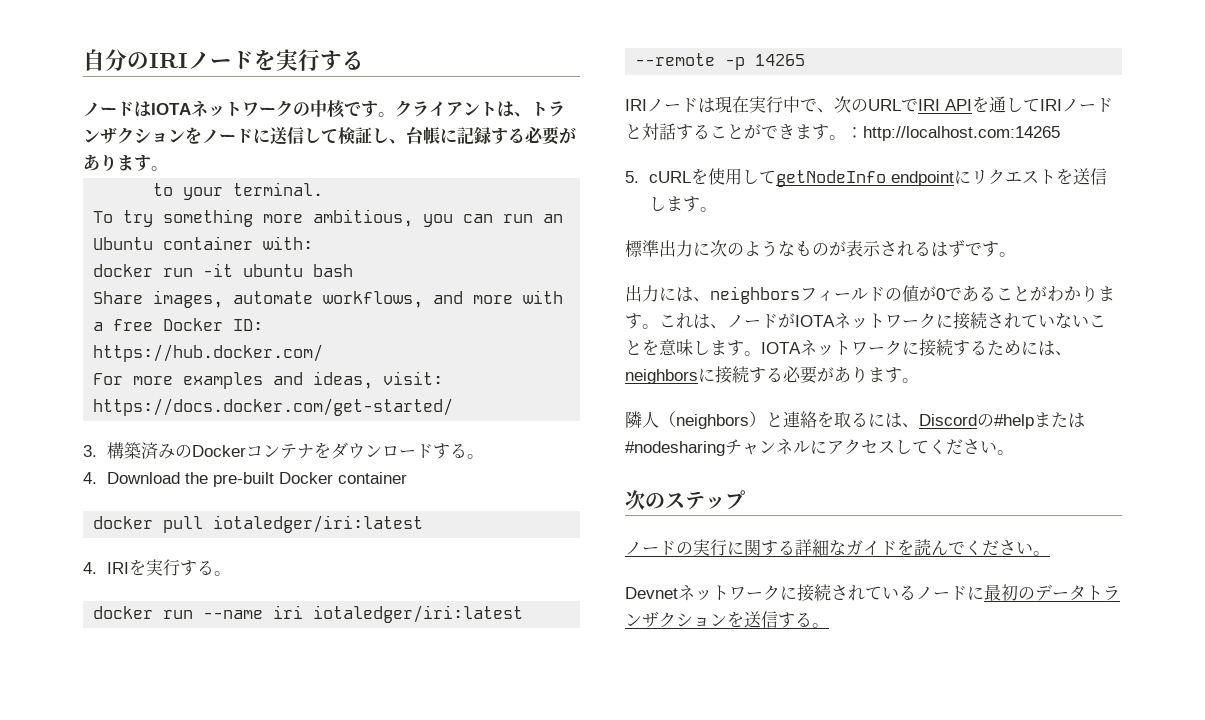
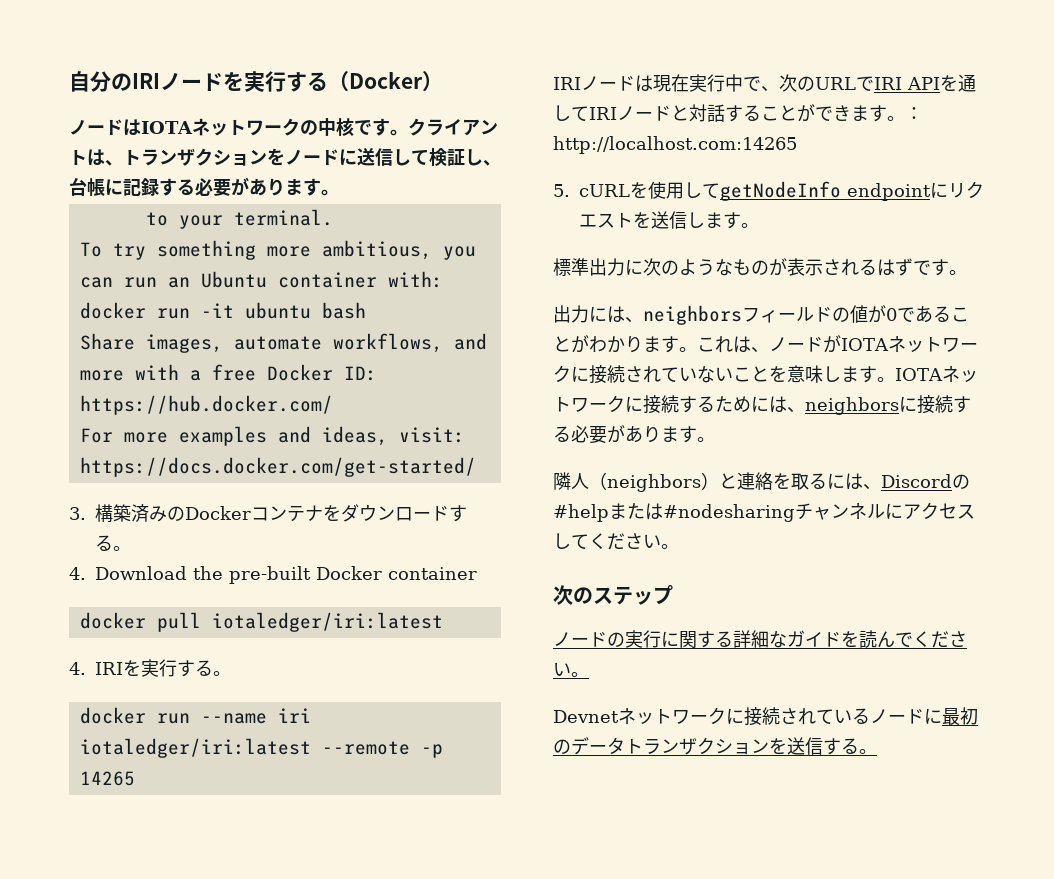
(364, 60) none -> [328,71,443,92] （Docker）

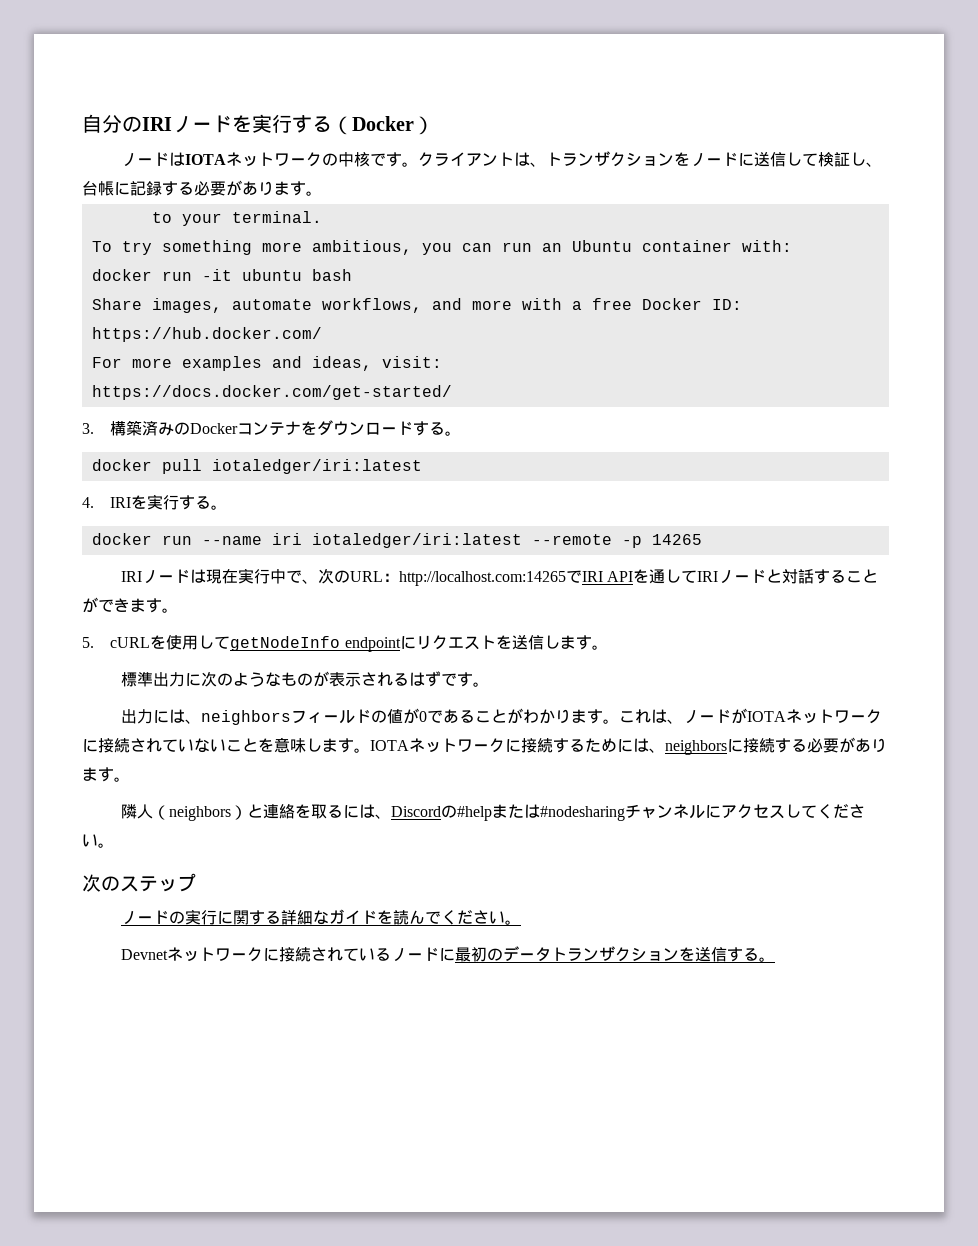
[69,566,478,584] // 4. Download the pre-built Docker container -> (462, 433) none
(856, 83) none -> [382,571,566,586] ：http://localhost.com:14265
[905,107,923,120] [553,136,797,154] ：http://localhost.com:14265 -> (178, 610) none

